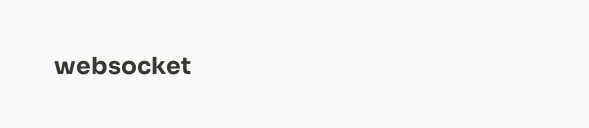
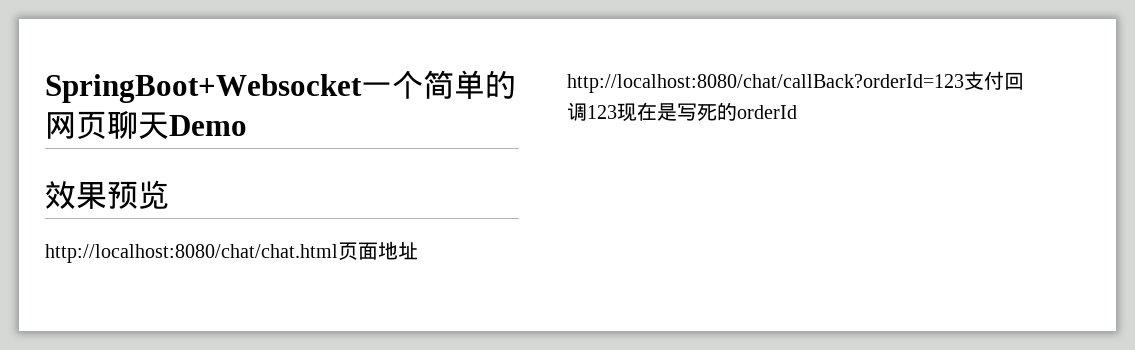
[54,56,191,75] websocket -> [45,70,516,103] [45,110,247,139] [45,180,169,209] [45,241,418,263] [567,71,1024,93] [567,102,797,122] SpringBoot+Websocket一个简单的网页聊天Demo // 效果预览 // http://localhost:8080/chat/chat.html页面地址http://localhost:8080/chat/callBack?orderId=123支付回调123现在是写死的orderId

